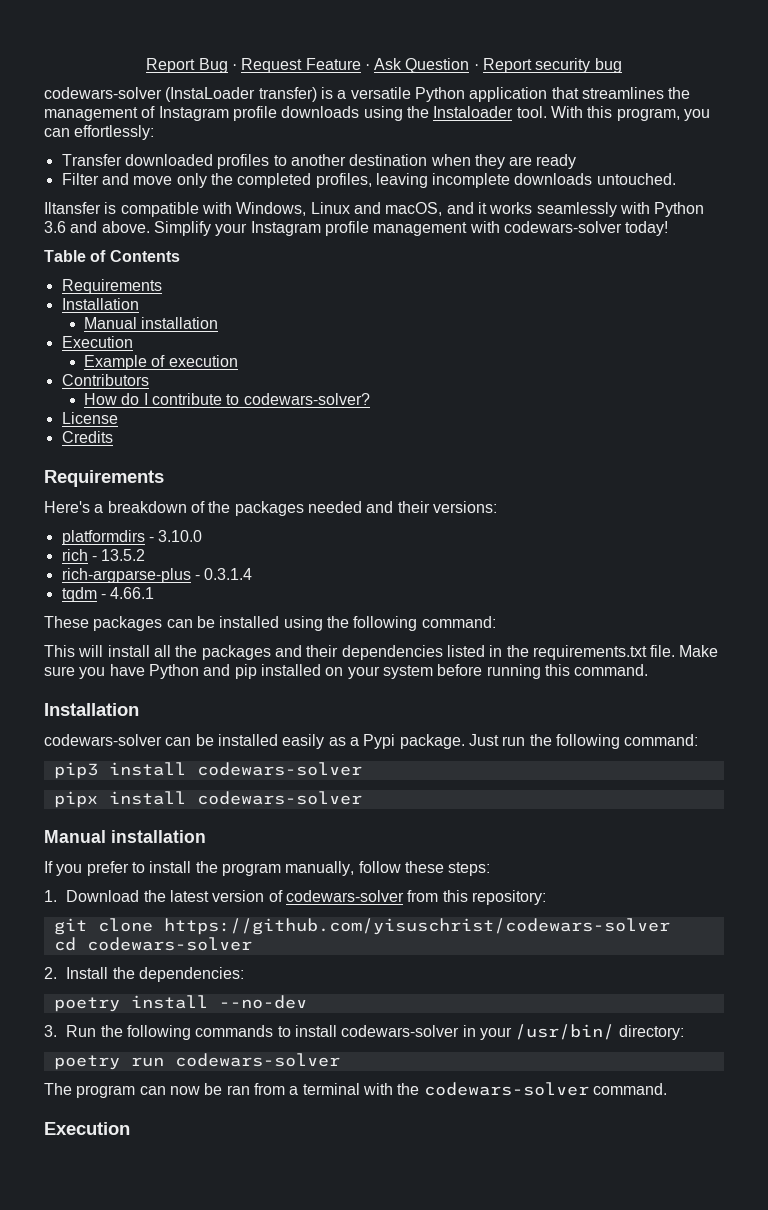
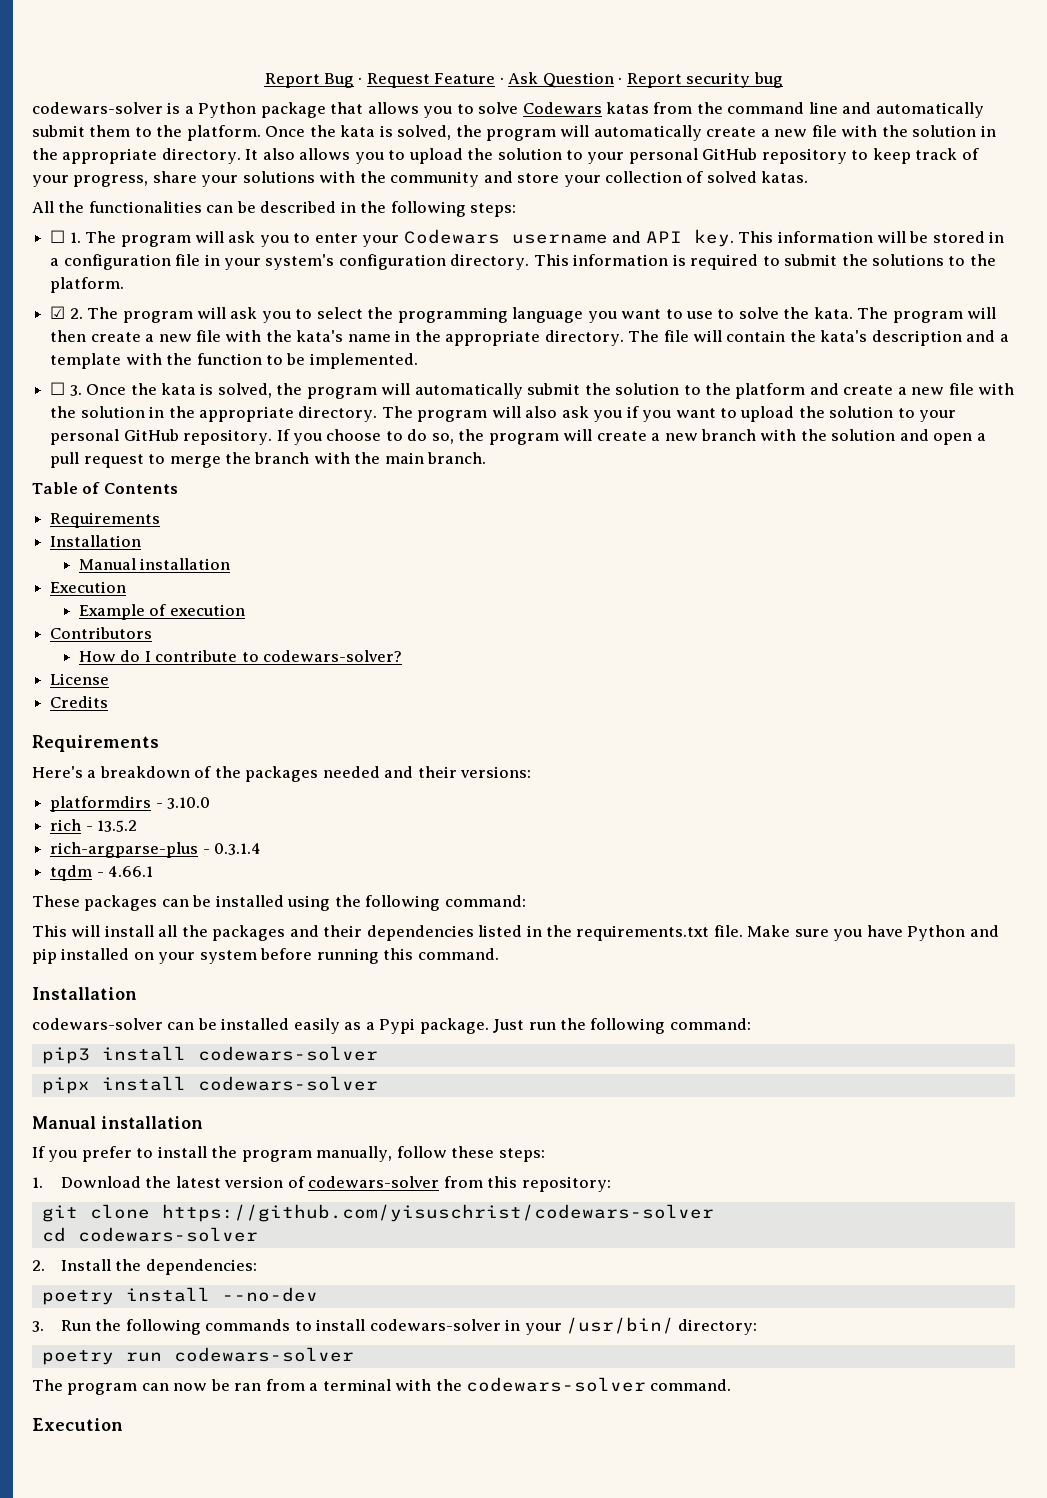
[165,87,691,102] [44,106,710,121] [44,125,155,140] [61,154,577,169] [61,173,676,188] [44,202,705,217] [44,221,669,236] (InstaLoader transfer) is a versatile Python application that streamlines the management of Instagram profile downloads using the Instaloader tool. With this program, you can effortlessly: // Transfer downloaded profiles to another destination when they are ready // Filter and move only the completed profiles, leaving incomplete downloads untouched. // Iltansfer is compatible with Windows, Linux and macOS, and it works seamlessly with Python 3.6 and above. Simplify your Instagram profile management with codewars-solver today! -> [167,102,984,118] [32,125,996,141] [32,148,979,164] [32,171,809,187] [32,201,517,217] [50,229,1005,247] [50,254,996,270] [50,277,125,293] [50,306,997,323] [50,330,1009,346] [50,353,418,369] [50,382,1015,399] [50,406,957,422] [50,429,986,445] [50,452,487,468] is a Python package that allows you to solve Codewars katas from the command line and automatically submit them to the platform. Once the kata is solved, the program will automatically create a new file with the solution in the appropriate directory. It also allows you to upload the solution to your personal GitHub repository to keep track of your progress, share your solutions with the community and store your collection of solved katas. // All the functionalities can be described in the following steps: // ☐ 1. The program will ask you to enter your Codewars username and API key. This information will be stored in a configuration file in your system's configuration directory. This information is required to submit the solutions to the platform. // ☑ 2. The program will ask you to select the programming language you want to use to solve the kata. The program will then create a new file with the kata's name in the appropriate directory. The file will contain the kata's description and a template with the function to be implemented. // ☐ 3. Once the kata is solved, the program will automatically submit the solution to the platform and create a new file with the solution in the appropriate directory. The program will also ask you if you want to upload the solution to your personal GitHub repository. If you choose to do so, the program will create a new branch with the solution and open a pull request to merge the branch with the main branch.

